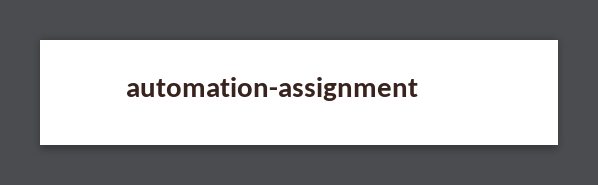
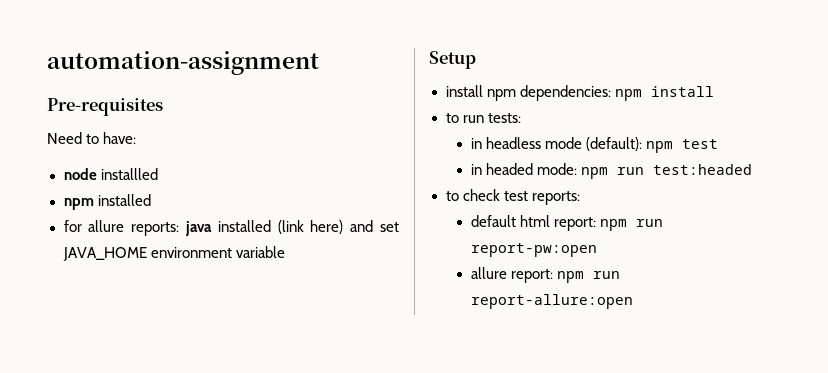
(418, 89) none -> [47,98,163,116] [47,132,137,144] [63,168,158,180] [63,194,151,210] [63,220,399,236] [62,246,285,261] [429,51,476,69] [445,85,714,101] [445,113,521,123] [470,137,719,153] [470,163,753,179] [445,189,580,205] [470,215,664,231] [470,243,597,257] [470,267,620,283] [470,294,633,309] // Pre-requisites // Need to have: // node installled // npm installed // for allure reports: java installed (link here) and set JAVA_HOME environment variable // Setup // install npm dependencies: npm install // to run tests: // in headless mode (default): npm test // in headed mode: npm run test:headed // to check test reports: // default html report: npm run report-pw:open // allure report: npm run report-allure:open

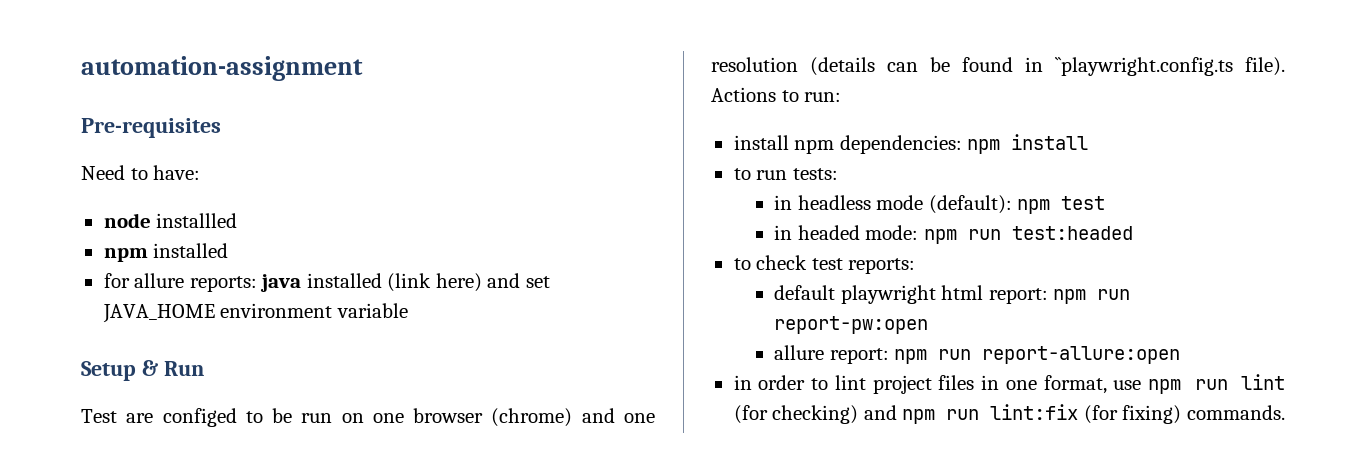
(476, 60) none -> [141,360,204,376] [81,408,655,427] [711,57,1285,76] [711,87,842,102] & Run // Test are configed to be run on one browser (chrome) and one resolution (details can be found in ``playwright.config.ts file). Actions to run:
(516, 221) none -> [840,285,936,304] playwright
(633, 301) none -> [733,374,1285,394] [733,404,1285,424] // in order to lint project files in one format, use npm run lint (for checking) and npm run lint:fix (for fixing) commands.

